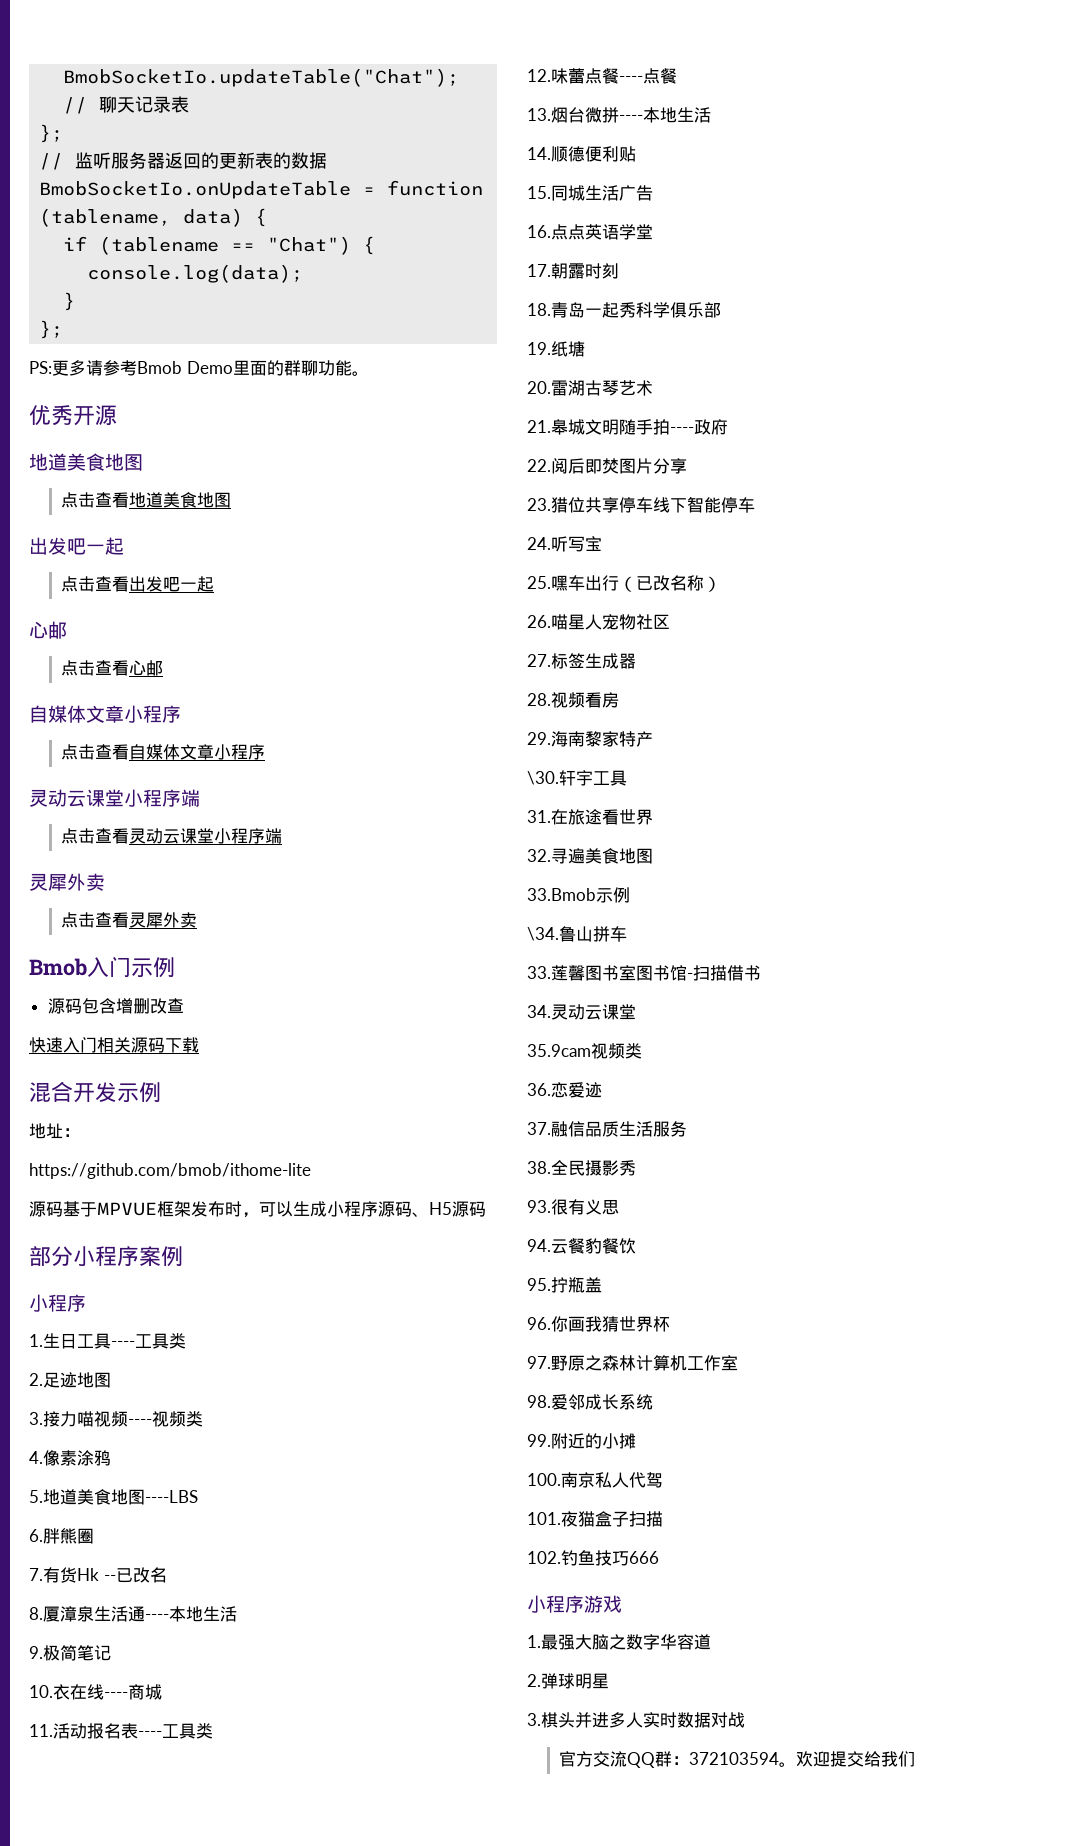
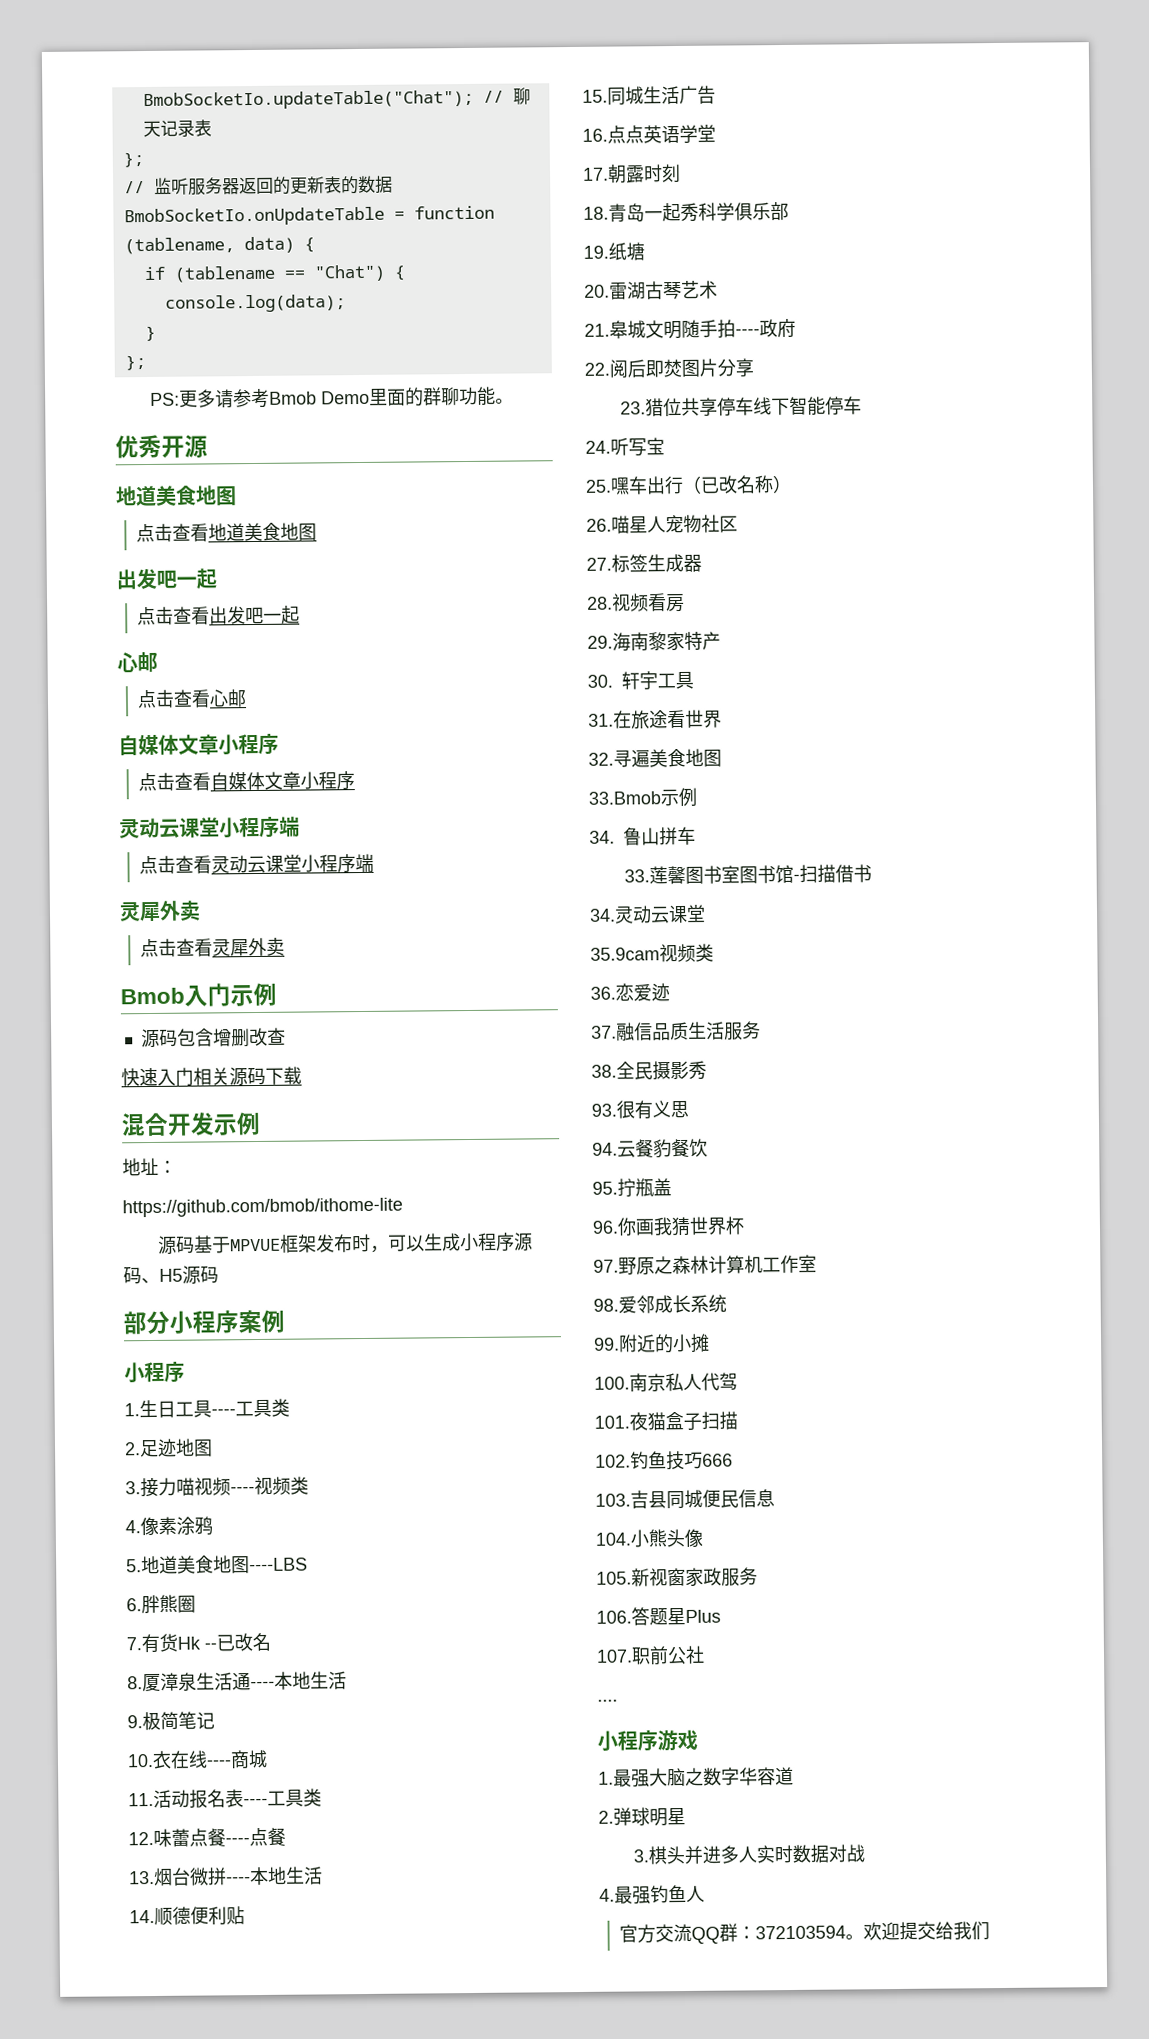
[527,771,559,785] \30. -> [587,674,613,688] 30.
[527,927,559,941] \34. -> [589,830,615,844] 34.
(659, 1557) none -> [595,1489,775,1510] [595,1528,703,1548] [596,1567,758,1587] [596,1607,721,1626] [596,1645,705,1665] [597,1699,618,1702] // 103.吉县同城便民信息 // 104.小熊头像 // 105.新视窗家政服务 // 106.答题星Plus // 107.职前公社 // ....
(745, 1720) none -> [599,1884,705,1905] // 4.最强钓鱼人

